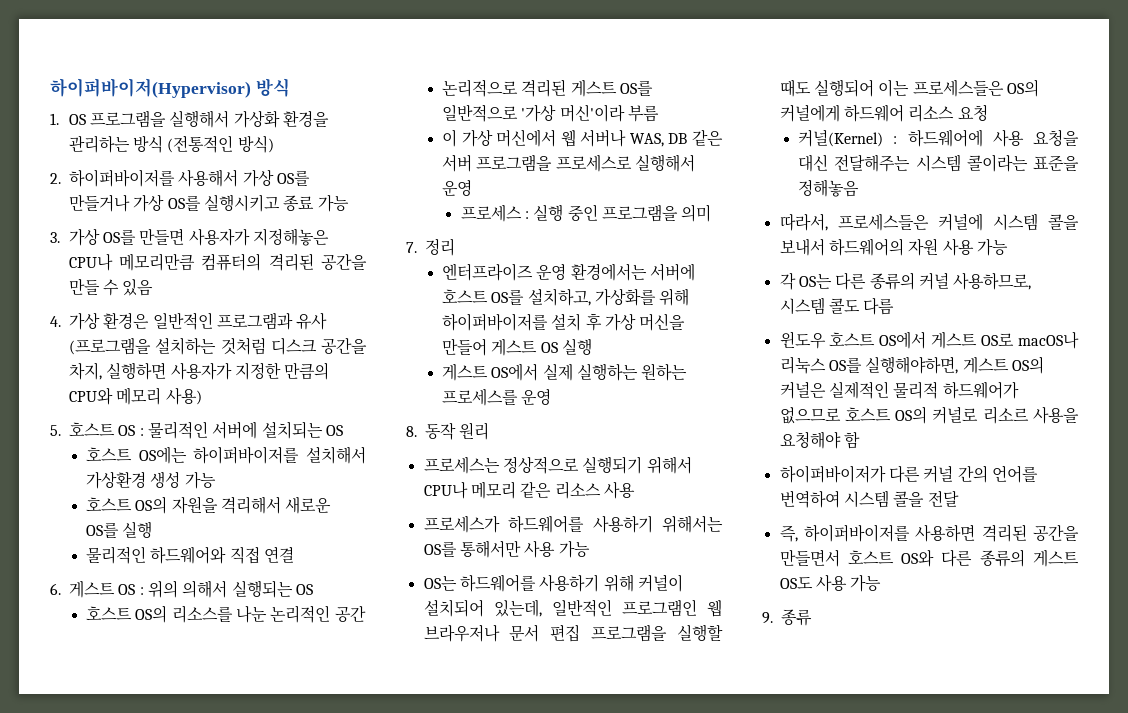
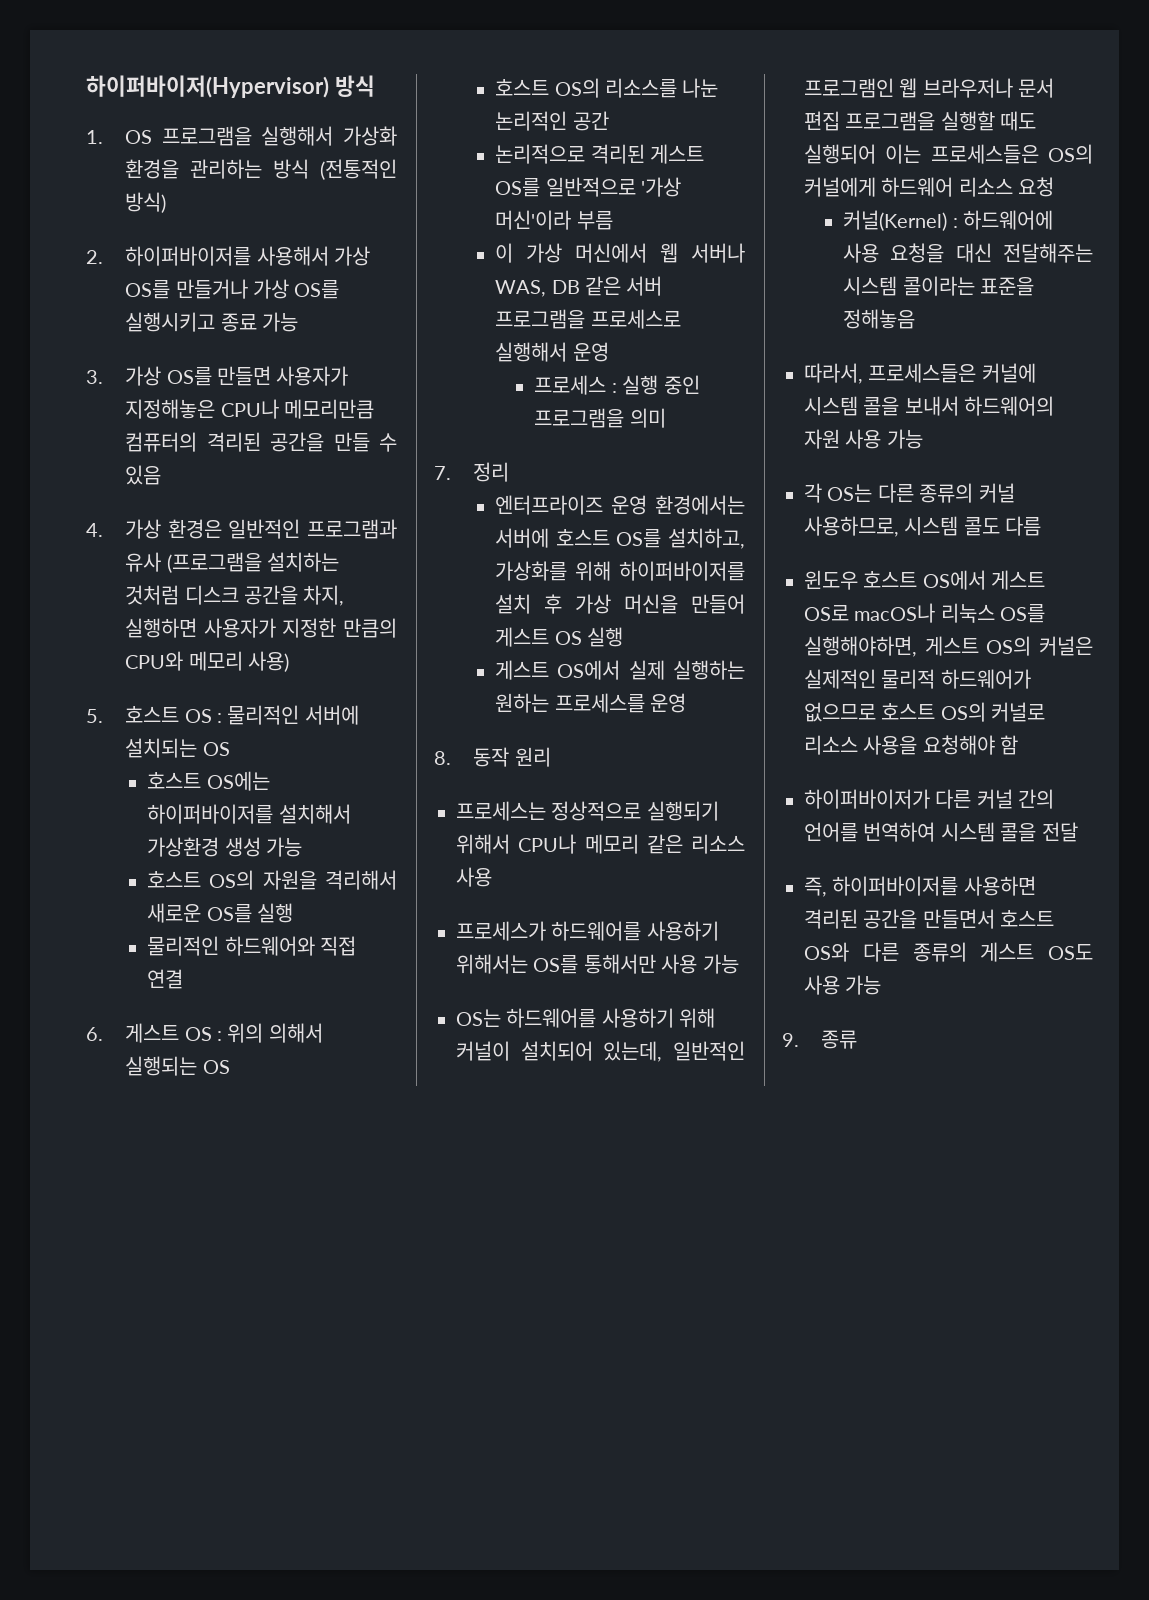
[982,406,1029,424] 리소르 -> [804,735,858,755] 리소스

